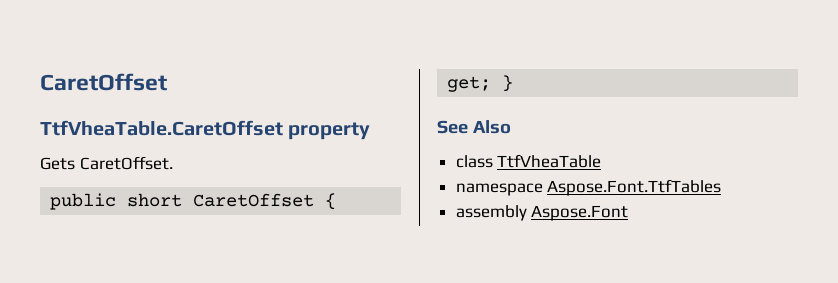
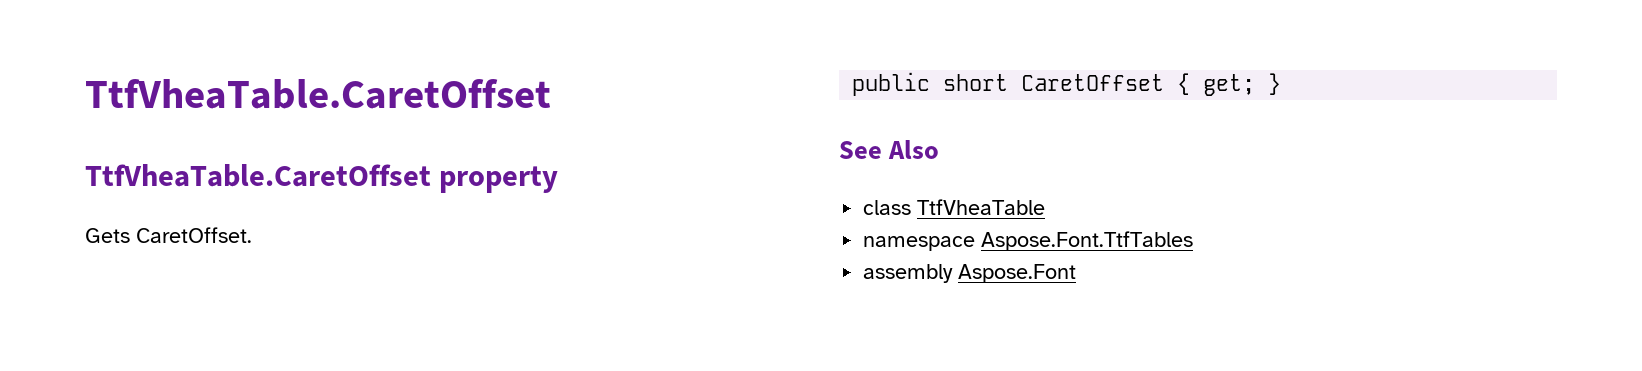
[40,73,167,91] CaretOffset -> [85,79,551,109] TtfVheaTable.CaretOffset

